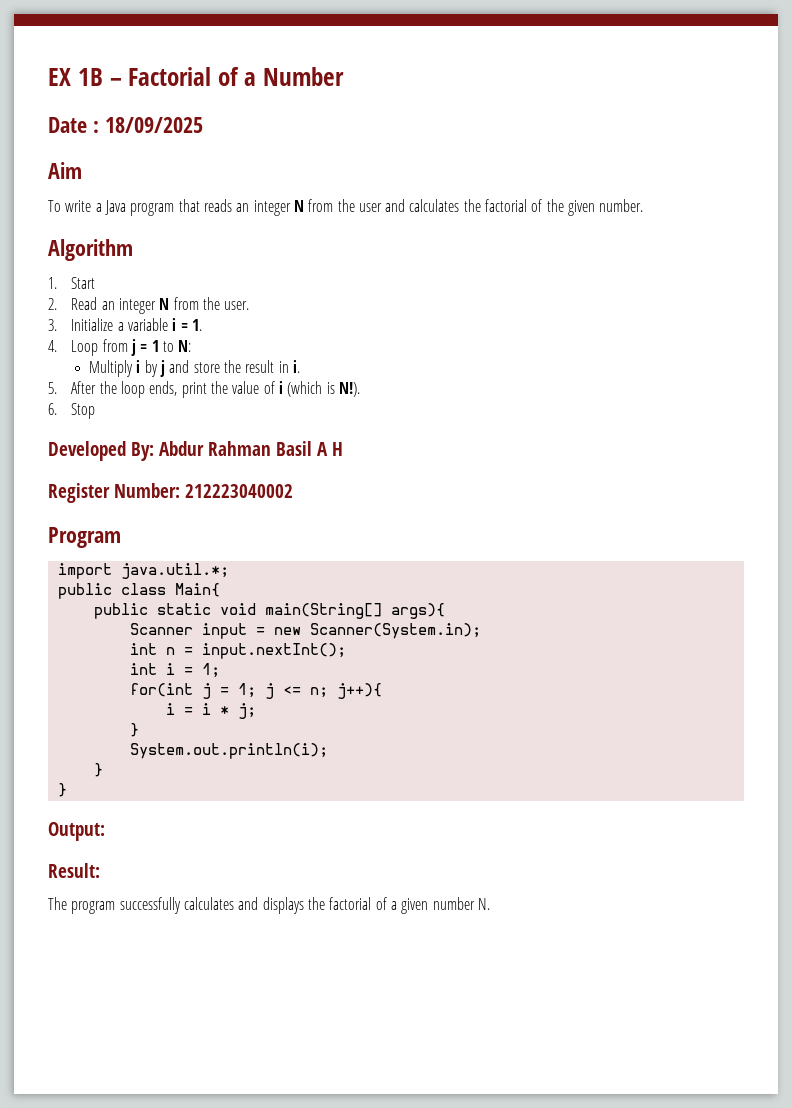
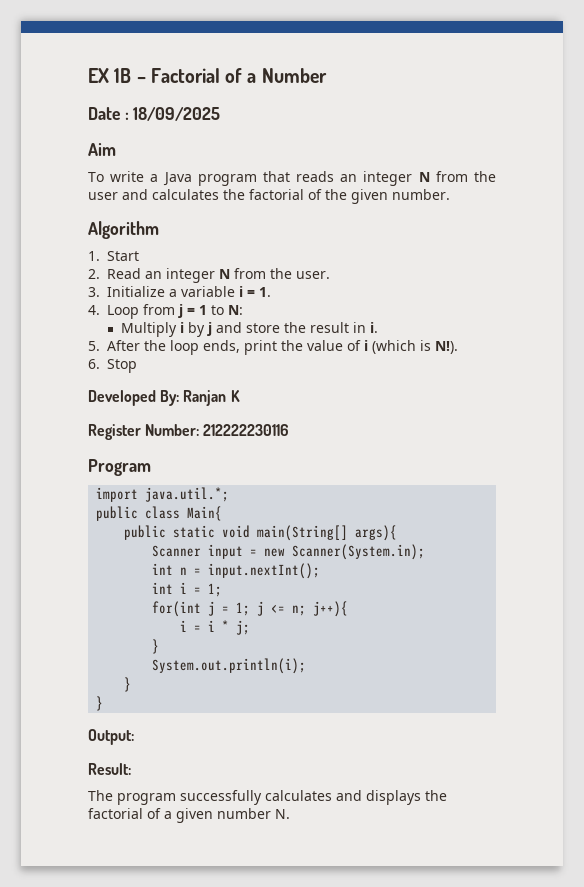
[159,441,343,456] Abdur Rahman Basil A H -> [183,390,240,406] Ranjan K
[185,484,293,498] 212223040002 -> [203,424,290,436] 212222230116

